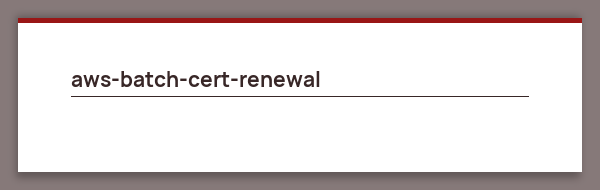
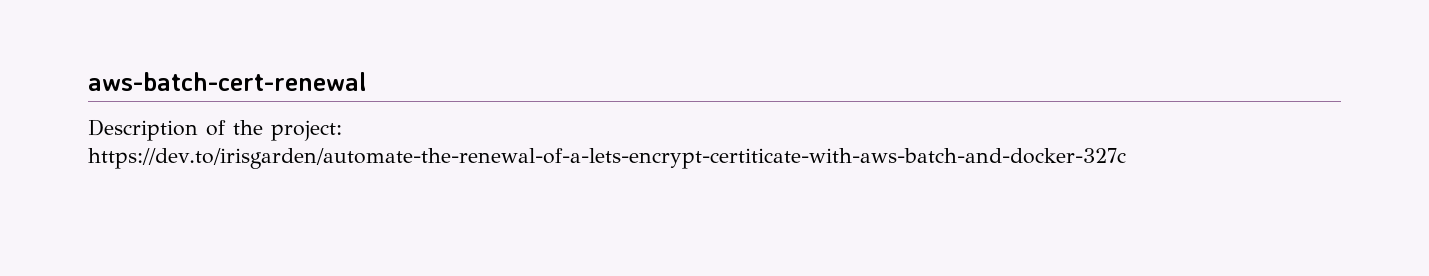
(321, 79) none -> [88,119,342,141] [88,148,1126,169] // Description of the project: https://dev.to/irisgarden/automate-the-renewal-of-a-lets-encrypt-certiticate-with-aws-batch-and-docker-327c

